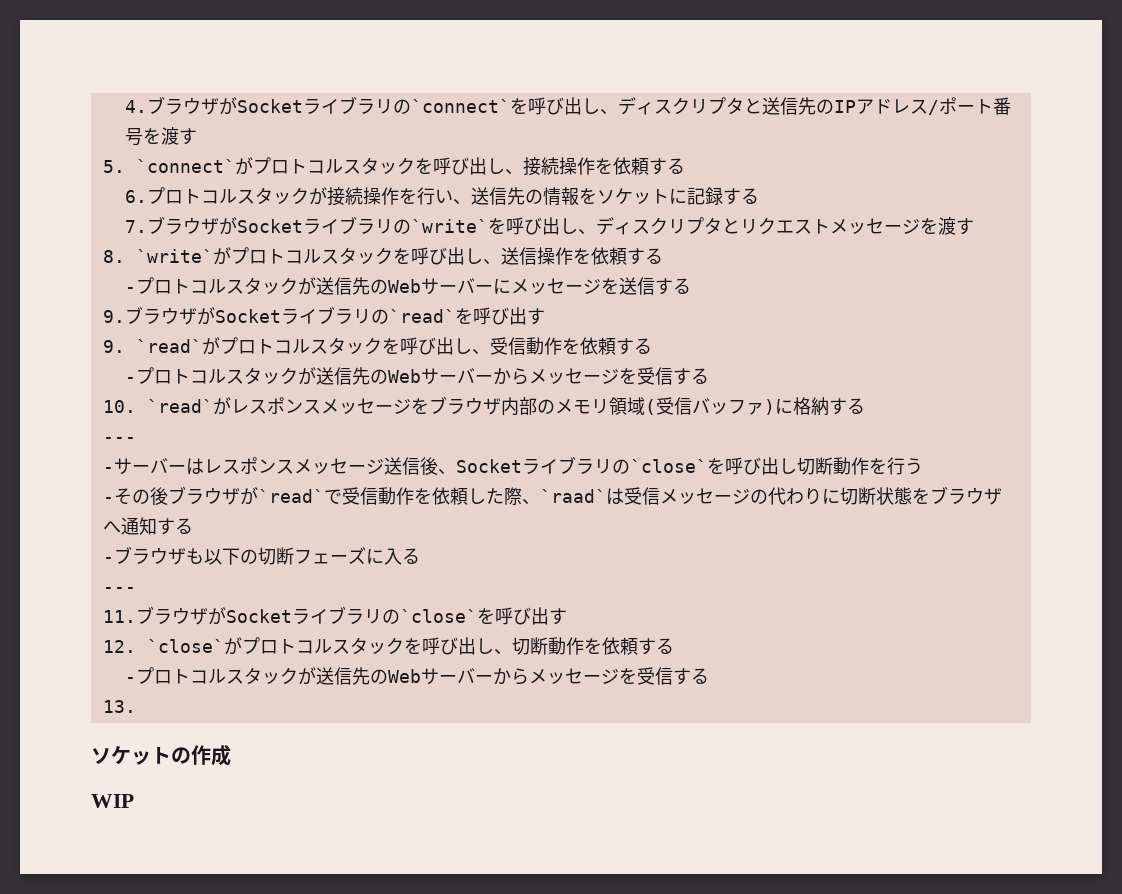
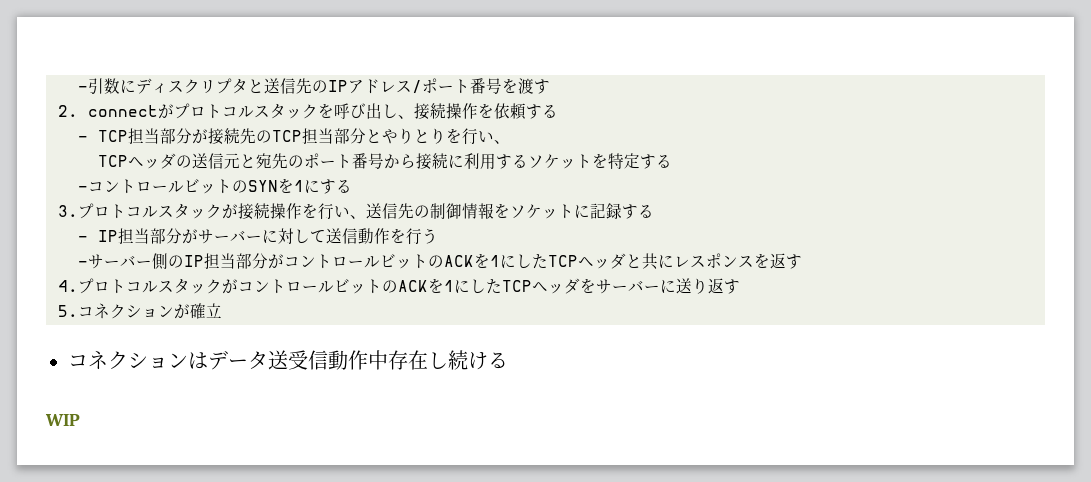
[125,96,618,115] 4.ブラウザがSocketライブラリの`connect`を呼び出し、 -> [78,78,136,95] -引数に
[103,159,235,173] 5. `connect` -> [58,105,158,117] 2. connect
[125,190,147,203] 6. -> [78,128,510,145] [98,153,672,170] [78,178,352,194] [58,205,78,217] - TCP担当部分が接続先のTCP担当部分とやりとりを行い、 // TCPヘッダの送信元と宛先のポート番号から接続に利用するソケットを特定する // -コントロールビットのSYNを1にする // 3.
(543, 196) none -> [430,203,462,219] 制御
[125,216,974,235] [103,247,663,265] [125,277,691,295] [103,306,545,325] [103,337,652,355] [125,367,709,385] [103,396,865,416] [103,437,136,443] [103,456,923,475] [103,486,1002,506] [103,517,193,535] [103,546,420,565] [103,587,136,593] [103,606,567,625] [103,637,674,655] [125,667,709,685] [103,700,136,713] [91,744,231,766] 7.ブラウザがSocketライブラリの`write`を呼び出し、ディスクリプタとリクエストメッセージを渡す // 8. `write`がプロトコルスタックを呼び出し、送信操作を依頼する // -プロトコルスタックが送信先のWebサーバーにメッセージを送信する // 9.ブラウザがSocketライブラリの`read`を呼び出す // 9. `read`がプロトコルスタックを呼び出し、受信動作を依頼する // -プロトコルスタックが送信先のWebサーバーからメッセージを受信する // 10. `read`がレスポンスメッセージをブラウザ内部のメモリ領域(受信バッファ)に格納する // --- // -サーバーはレスポンスメッセージ送信後、Socketライブラリの`close`を呼び出し切断動作を行う // -その後ブラウザが`read`で受信動作を依頼した際、`raad`は受信メッセージの代わりに切断状態をブラウザへ通知する // -ブラウザも以下の切断フェーズに入る // --- // 11.ブラウザがSocketライブラリの`close`を呼び出す // 12. `close`がプロトコルスタックを呼び出し、切断動作を依頼する // -プロトコルスタックが送信先のWebサーバーからメッセージを受信する // 13. // ソケットの作成 -> [78,228,438,245] [78,253,802,270] [58,278,740,294] [58,303,222,319] [68,350,508,370] - IP担当部分がサーバーに対して送信動作を行う // -サーバー側のIP担当部分がコントロールビットのACKを1にしたTCPヘッダと共にレスポンスを返す // 4.プロトコルスタックがコントロールビットのACKを1にしたTCPヘッダをサーバーに送り返す // 5.コネクションが確立 // コネクションはデータ送受信動作中存在し続ける

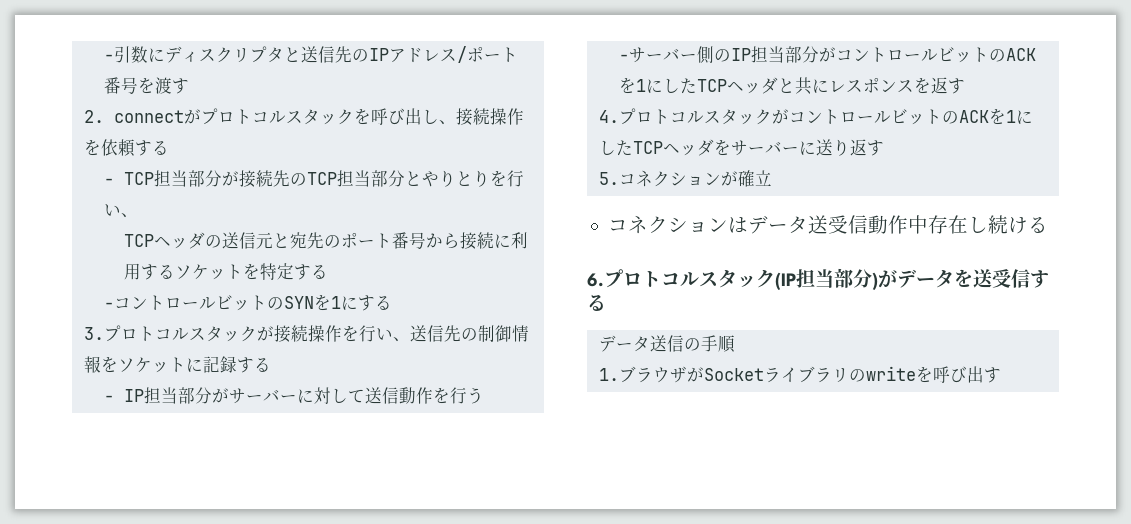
[45,414,80,426] WIP -> [587,268,1049,290] [587,294,606,311] [598,335,735,353] [598,366,1001,383] 6.プロトコルスタック(IP担当部分)がデータを送受信する // データ送信の手順 // 1.ブラウザがSocketライブラリのwriteを呼び出す

